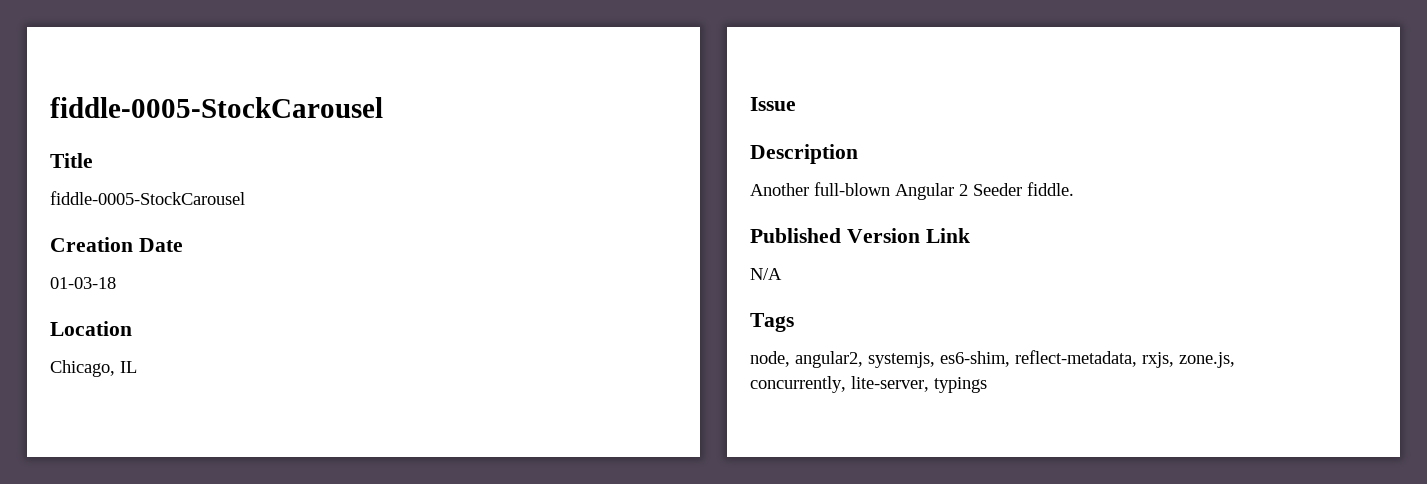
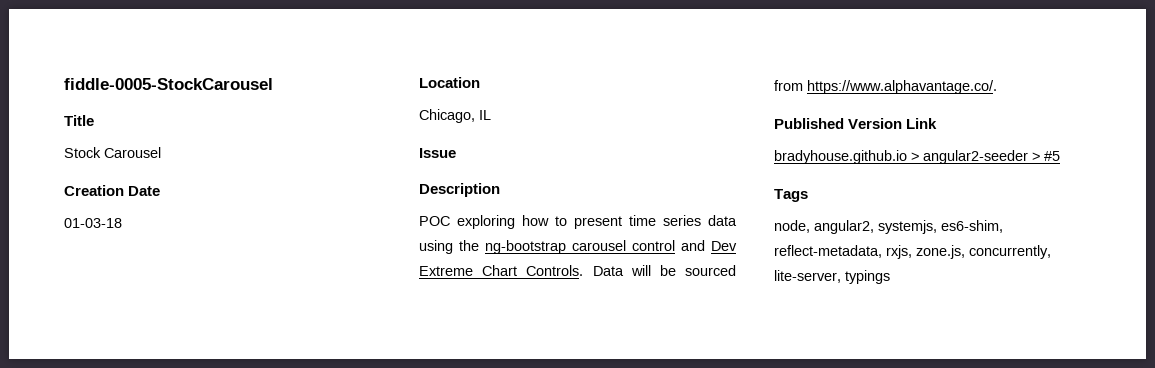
[50,191,245,205] fiddle-0005-StockCarousel -> [64,147,161,158] Stock Carousel
[750,182,1074,200] [750,228,970,243] [750,268,782,280] Another full-blown Angular 2 Seeder fiddle. // Published Version Link // N/A -> [419,215,737,229] [419,240,737,254] [419,265,736,276] [774,80,997,94] [774,118,938,129] [774,150,1060,164] POC exploring how to present time series data using the ng-bootstrap carousel control and Dev Extreme Chart Controls. Data will be sourced from https://www.alphavantage.co/. // Published Version Link // bradyhouse.github.io > angular2-seeder > #5

